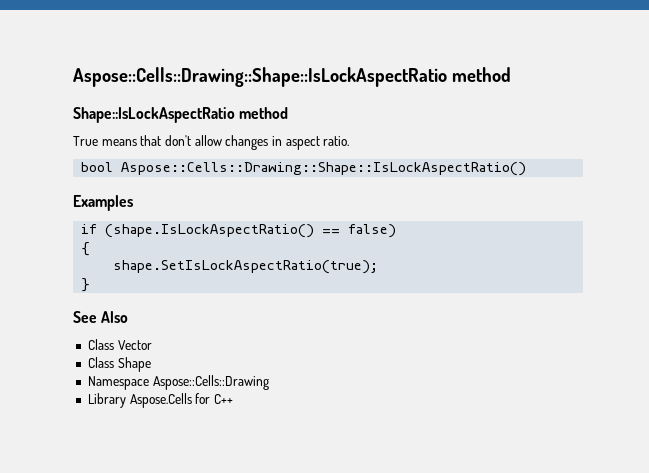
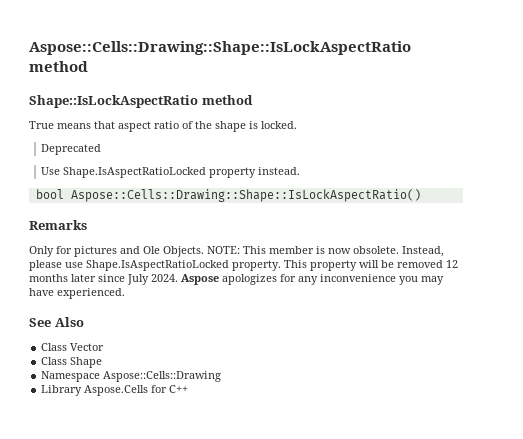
[164,135,350,150] [81,162,527,176] [73,195,133,211] [81,224,397,238] [81,242,91,256] [113,260,379,274] [81,278,91,292] don't allow changes in aspect ratio. // bool Aspose::Cells::Drawing::Shape::IsLockAspectRatio() // Examples // if (shape.IsLockAspectRatio() == false) // { // shape.SetIsLockAspectRatio(true); // } -> [118,121,297,132] [41,144,102,155] [41,167,301,178] [35,189,421,202] [29,220,87,230] [29,246,444,257] [29,260,458,271] [29,274,444,285] [29,288,125,299] aspect ratio of the shape is locked. // Deprecated // Use Shape.IsAspectRatioLocked property instead. // bool Aspose::Cells::Drawing::Shape::IsLockAspectRatio() // Remarks // Only for pictures and Ole Objects. NOTE: This member is now obsolete. Instead, please use Shape.IsAspectRatioLocked property. This property will be removed 12 months later since July 2024. Aspose apologizes for any inconvenience you may have experienced.

